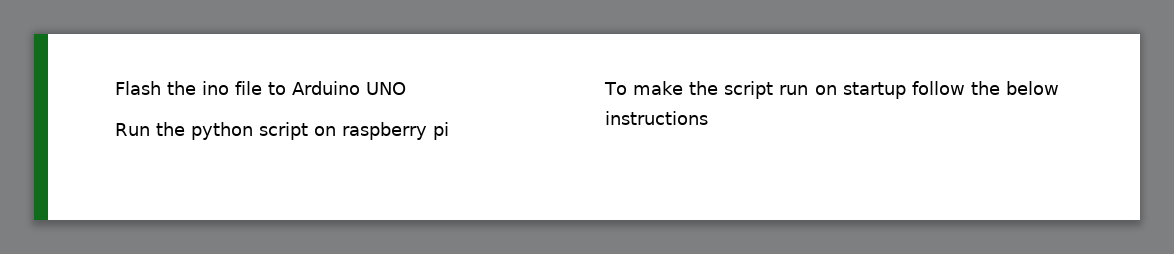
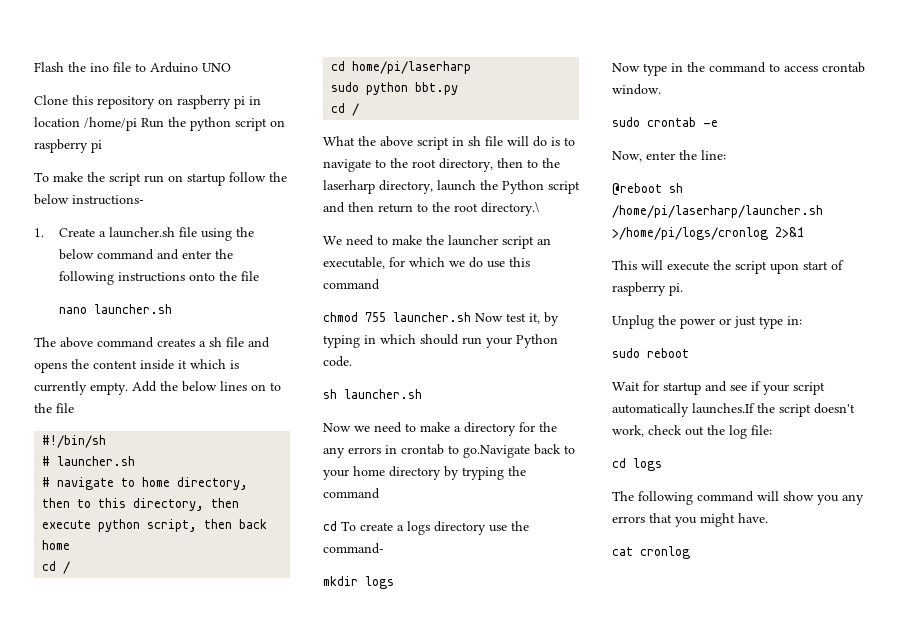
(406, 88) none -> [34,95,261,109] [34,117,137,131] Clone this repository on raspberry pi in location /home/pi
[605,111,708,125] instructions -> [72,195,144,205] [34,227,254,241] [58,249,233,260] [58,271,259,285] [58,304,172,314] [34,337,270,348] [34,359,239,373] [34,381,281,395] [34,403,74,413] [42,435,107,448] [42,456,136,466] [42,477,249,490] [42,498,240,511] [42,519,268,532] [42,540,71,550] [42,561,71,574] [331,61,472,74] [331,82,459,95] [331,103,360,116] [323,136,575,150] [323,158,560,172] [323,180,580,194] [323,201,539,216] [323,235,551,249] [323,257,530,269] [323,279,380,290] [323,312,559,326] [323,334,558,348] [323,356,352,367] [323,389,422,399] [323,422,557,436] [323,444,575,458] [323,466,526,480] [323,488,380,499] [323,521,529,535] [323,543,384,554] [323,576,394,589] [612,62,865,76] [612,84,661,95] [612,117,718,127] [612,150,726,162] [612,183,683,196] [612,205,823,218] [612,227,804,240] [612,260,844,274] [612,282,683,296] [612,315,802,329] [612,348,689,358] [612,381,825,395] [612,403,855,417] [612,425,772,439] [612,458,662,471] [612,491,864,505] [612,513,768,527] [612,546,690,559] instructions- // 1. Create a launcher.sh file using the below command and enter the following instructions onto the file // nano launcher.sh // The above command creates a sh file and opens the content inside it which is currently empty. Add the below lines on to the file // #!/bin/sh // # launcher.sh // # navigate to home directory, then to this directory, then execute python script, then back home // cd / // cd home/pi/laserharp // sudo python bbt.py // cd / // What the above script in sh file will do is to navigate to the root directory, then to the laserharp directory, launch the Python script and then return to the root directory.\ // We need to make the launcher script an executable, for which we do use this command // chmod 755 launcher.sh Now test it, by typing in which should run your Python code. // sh launcher.sh // Now we need to make a directory for the any errors in crontab to go.Navigate back to your home directory by tryping the command // cd To create a logs directory use the command- // mkdir logs // Now type in the command to access crontab window. // sudo crontab -e // Now, enter the line: // @reboot sh /home/pi/laserharp/launcher.sh >/home/pi/logs/cronlog 2>&1 // This will execute the script upon start of raspberry pi. // Unplug the power or just type in: // sudo reboot // Wait for startup and see if your script automatically launches.If the script doesn't work, check out the log file: // cd logs // The following command will show you any errors that you might have. // cat cronlog

